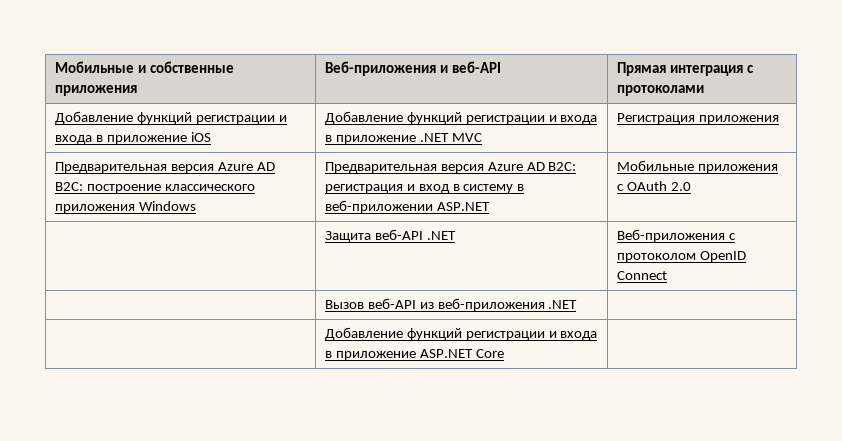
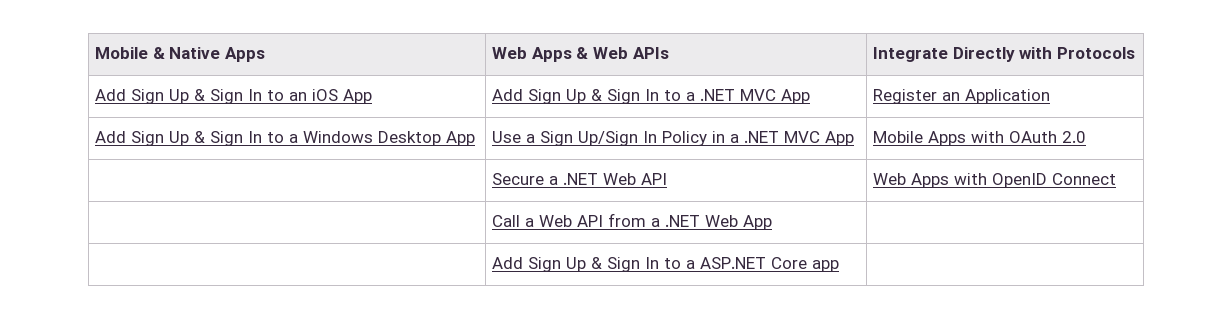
[54,61,234,73] [54,85,137,96] [324,61,501,76] [616,62,754,76] [616,85,704,96] [54,111,287,124] [54,132,211,144] [324,111,598,124] [324,133,482,144] [616,113,779,124] [54,162,275,173] [54,182,255,193] [54,201,196,213] [324,162,577,173] [324,184,525,193] [324,200,490,213] [616,160,778,173] [616,184,624,191] Мобильные и собственные приложения | Веб-приложения и веб-API | Прямая интеграция с протоколами // Добавление функций регистрации и входа в приложение iOS | Добавление функций регистрации и входа в приложение .NET MVC | Регистрация приложения // Предварительная версия Azure AD B2C: построение классического приложения Windows | Предварительная версия Azure AD B2C: регистрация и вход в систему в веб-приложении ASP.NET | Мобильные приложения с -> [95,47,266,62] [492,47,669,62] [873,47,1136,62] [95,89,373,104] [492,89,811,104] [873,89,1051,104] [95,131,476,146] [492,131,855,146] [873,131,1005,146] Mobile & Native Apps | Web Apps & Web APIs | Integrate Directly with Protocols // Add Sign Up & Sign In to an iOS App | Add Sign Up & Sign In to a .NET MVC App | Register an Application // Add Sign Up & Sign In to a Windows Desktop App | Use a Sign Up/Sign In Policy in a .NET MVC App | Mobile Apps with
[324,229,456,242] [616,229,736,242] [616,251,746,262] [616,271,667,280] [324,298,578,311] [324,327,598,340] [324,351,416,360] Защита веб-API .NET | Веб-приложения с протоколом OpenID Connect // | Вызов веб-API из веб-приложения .NET | // | Добавление функций регистрации и входа в приложение -> [492,173,668,185] [873,173,1117,188] [492,213,773,230] [492,257,696,272] Secure a .NET Web API | Web Apps with OpenID Connect // | Call a Web API from a .NET Web App | // | Add Sign Up & Sign In to a
(504, 353) none -> [812,260,840,272] app

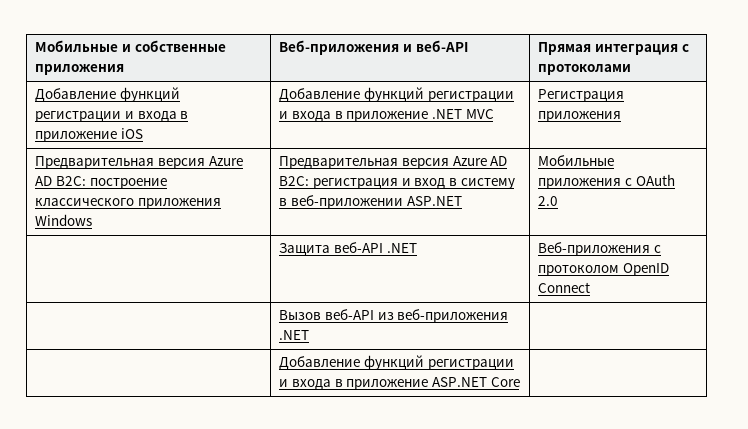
[95,47,266,62] [492,47,669,62] [873,47,1136,62] [95,89,373,104] [492,89,811,104] [873,89,1051,104] [95,131,476,146] [492,131,855,146] [873,131,1005,146] Mobile & Native Apps | Web Apps & Web APIs | Integrate Directly with Protocols // Add Sign Up & Sign In to an iOS App | Add Sign Up & Sign In to a .NET MVC App | Register an Application // Add Sign Up & Sign In to a Windows Desktop App | Use a Sign Up/Sign In Policy in a .NET MVC App | Mobile Apps with -> [35,40,226,52] [35,64,125,75] [279,40,468,55] [538,42,689,55] [538,64,632,75] [35,87,180,102] [35,111,189,122] [35,128,143,142] [279,87,514,102] [279,109,494,122] [538,89,625,102] [538,111,622,122] [35,156,243,169] [35,176,167,189] [35,198,221,209] [35,214,93,226] [279,156,508,169] [279,176,515,189] [279,195,462,209] [538,155,615,166] [538,178,632,189] Мобильные и собственные приложения | Веб-приложения и веб-API | Прямая интеграция с протоколами // Добавление функций регистрации и входа в приложение iOS | Добавление функций регистрации и входа в приложение .NET MVC | Регистрация приложения // Предварительная версия Azure AD B2C: построение классического приложения Windows | Предварительная версия Azure AD B2C: регистрация и вход в систему в веб-приложении ASP.NET | Мобильные приложения с
[492,173,668,185] [873,173,1117,188] [492,213,773,230] [492,257,696,272] Secure a .NET Web API | Web Apps with OpenID Connect // | Call a Web API from a .NET Web App | // | Add Sign Up & Sign In to a -> [279,242,417,256] [538,242,661,256] [538,263,669,276] [538,282,591,293] [279,309,509,323] [279,330,310,340] [279,355,514,370] [279,379,429,390] Защита веб-API .NET | Веб-приложения с протоколом OpenID Connect // | Вызов веб-API из веб-приложения .NET | // | Добавление функций регистрации и входа в приложение
[812,260,840,272] app -> (520, 382) none

